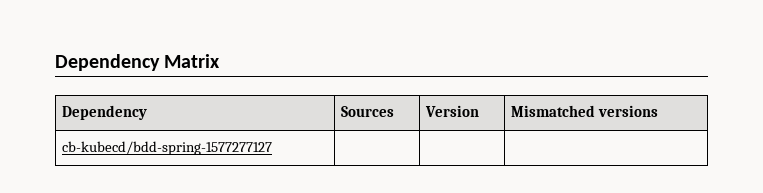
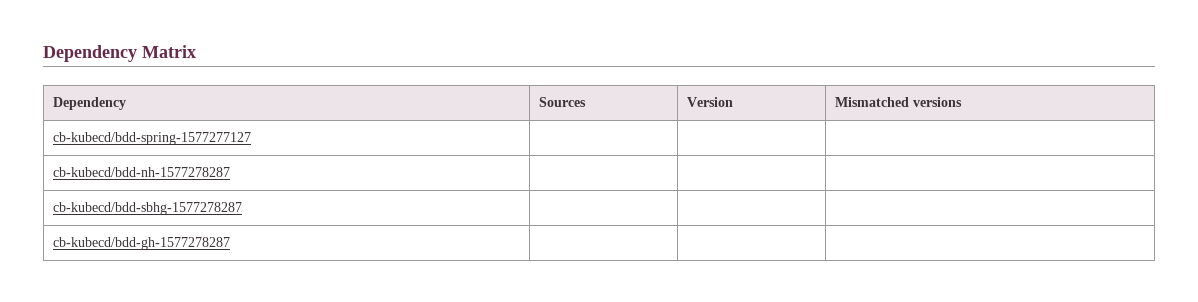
(273, 148) none -> [52,167,230,177] [52,202,242,215] [52,237,230,250] // cb-kubecd/bdd-nh-1577278287 | | | // cb-kubecd/bdd-sbhg-1577278287 | | | // cb-kubecd/bdd-gh-1577278287 | | |

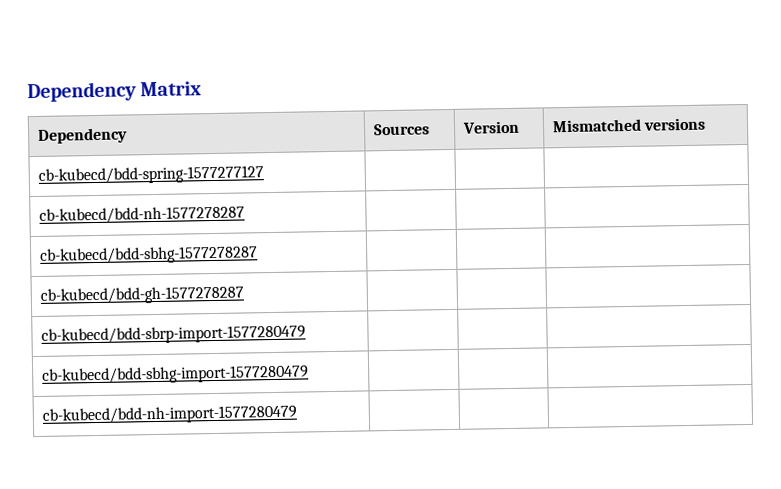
(230, 243) none -> [40,324,306,345] [41,364,309,385] [41,404,297,425] // cb-kubecd/bdd-sbrp-import-1577280479 | | | // cb-kubecd/bdd-sbhg-import-1577280479 | | | // cb-kubecd/bdd-nh-import-1577280479 | | |

